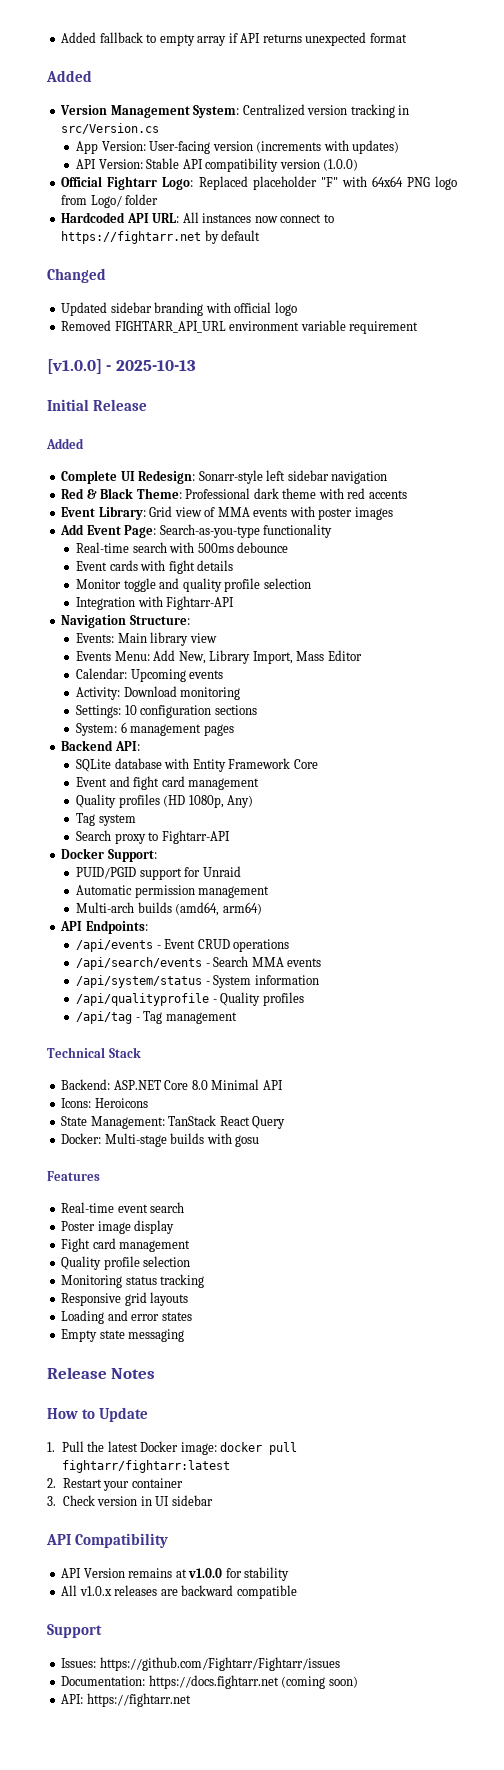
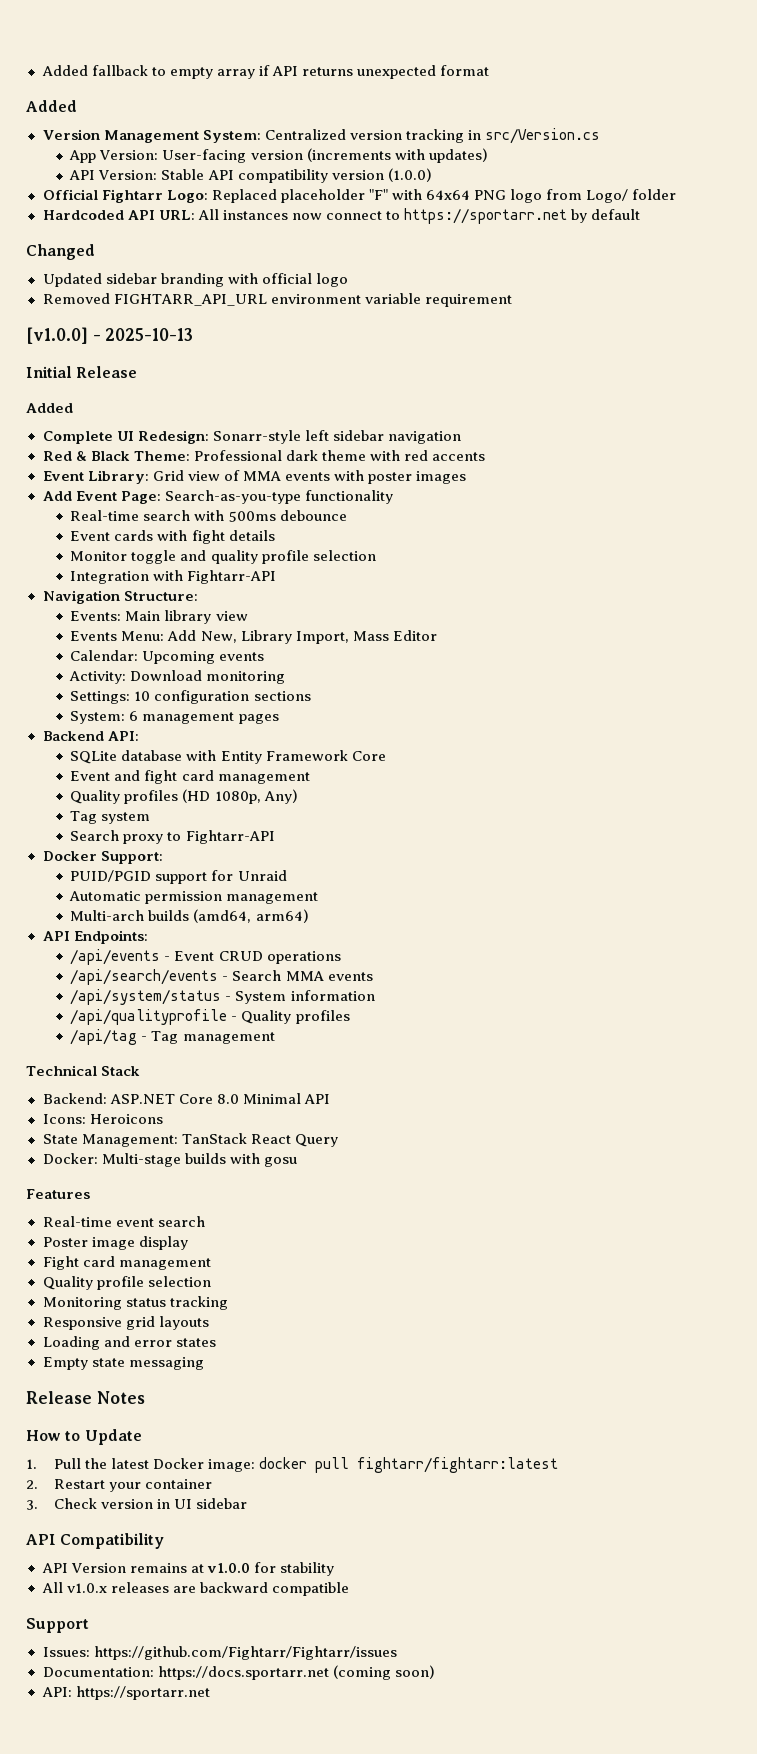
[61,231,202,244] https://fightarr.net -> [403,208,567,224] https://sportarr.net
[148,1675,279,1689] https://docs.fightarr.net -> [157,1666,329,1680] https://docs.sportarr.net
[86,1693,191,1707] https://fightarr.net -> [75,1686,210,1700] https://sportarr.net

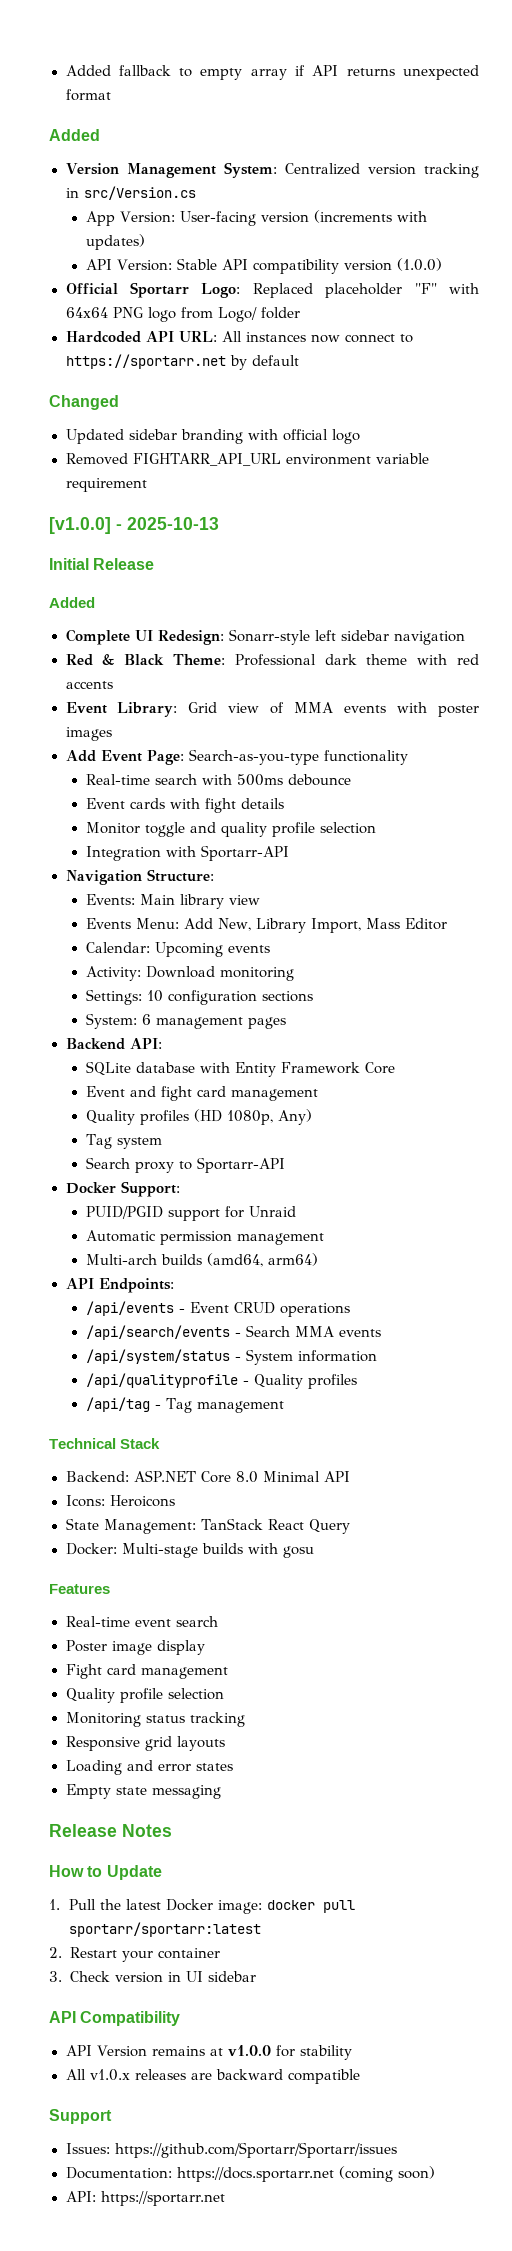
[101,189,163,203] Fightarr -> [129,282,189,298] Sportarr
[187,570,277,584] Fightarr-API -> [200,845,289,861] Sportarr-API
[185,830,275,844] Fightarr-API -> [196,1157,285,1173] Sportarr-API
[357,1457,559,1473] fightarr/fightarr:latest -> [69,1922,262,1937] sportarr/sportarr:latest
[93,1646,397,1660] https://github.com/Fightarr/Fightarr/issues -> [114,2142,397,2158] https://github.com/Sportarr/Sportarr/issues

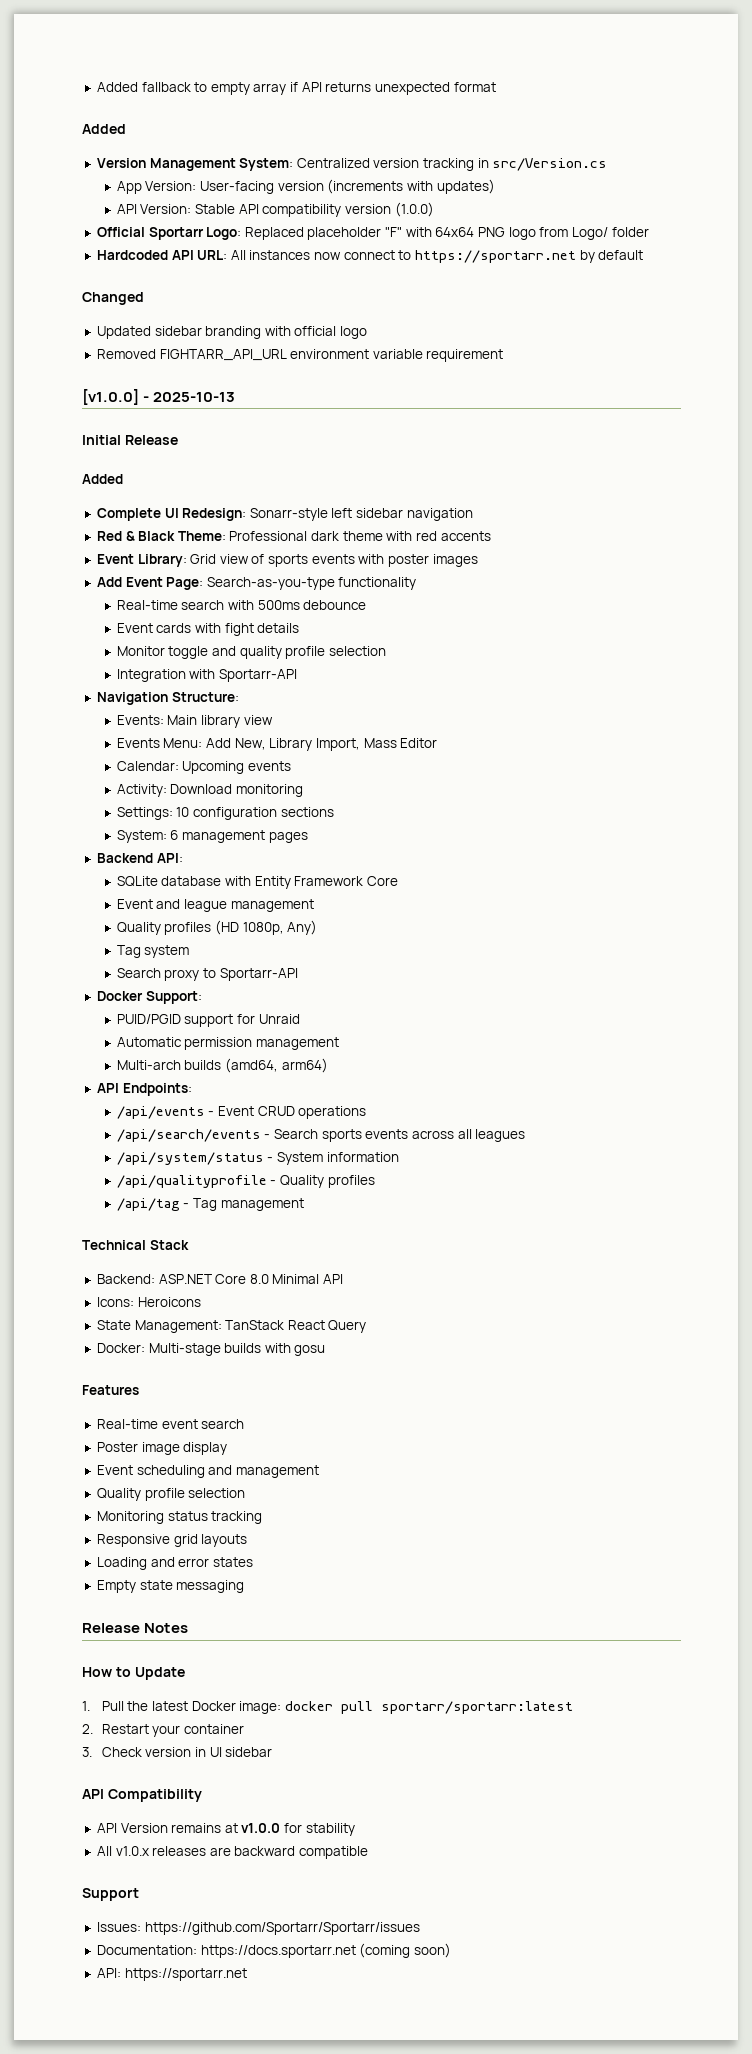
[294,702,334,713] MMA -> [268,554,309,567] sports
[160,1086,226,1101] fight card -> [183,899,227,912] league
[294,1326,381,1337] MMA events -> [321,1129,526,1142] sports events across all leagues
[65,1664,136,1679] Fight card -> [96,1465,233,1478] Event scheduling and

